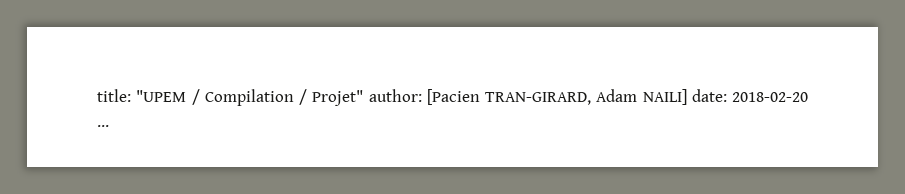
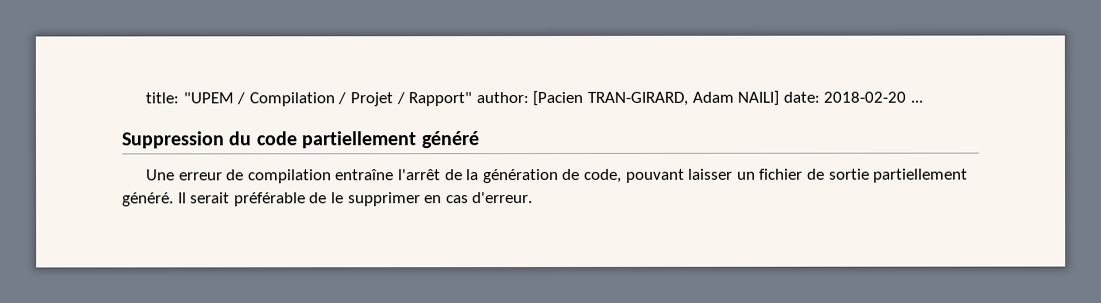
[312,90,364,106] Projet" -> [350,92,473,107] Projet / Rapport"
(109, 126) none -> [121,131,479,149] [146,168,969,184] [122,192,534,207] // Suppression du code partiellement généré // Une erreur de compilation entraîne l'arrêt de la génération de code, pouvant laisser un fichier de sortie partiellement généré. Il serait préférable de le supprimer en cas d'erreur.

